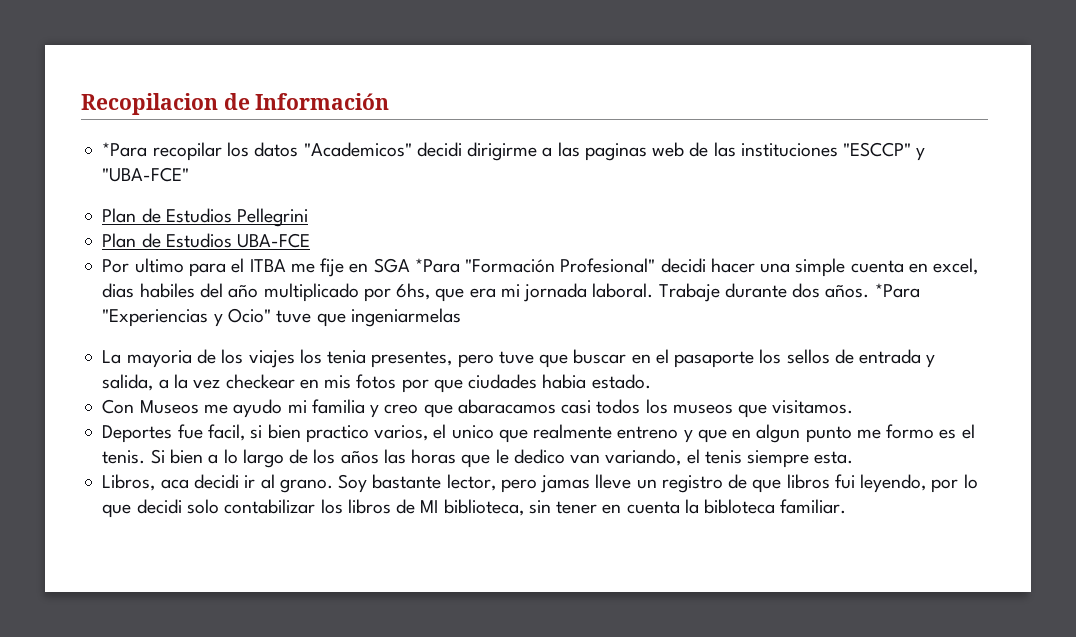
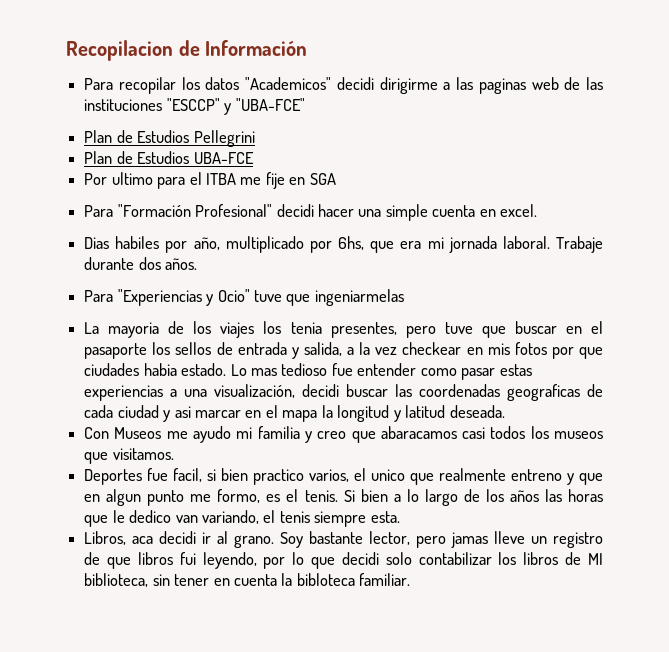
[102,142,148,157] *Para -> [84,78,114,90] Para
[414,258,460,273] *Para -> [84,205,114,217] // Para
[933,258,979,275] [102,283,259,298] excel, dias habiles del año -> [500,204,538,217] [84,236,220,253] excel. // Dias habiles por año,
[874,283,920,298] *Para -> [84,290,114,302] // Para
(651, 381) none -> [230,363,532,380] [84,384,604,401] [84,405,505,422] Lo mas tedioso fue entender como pasar estas experiencias a una visualización, decidi buscar las coordenadas geograficas de cada ciudad y asi marcar en el mapa la longitud y latitud deseada.
[886,424,935,439] formo -> [217,489,261,503] formo,

